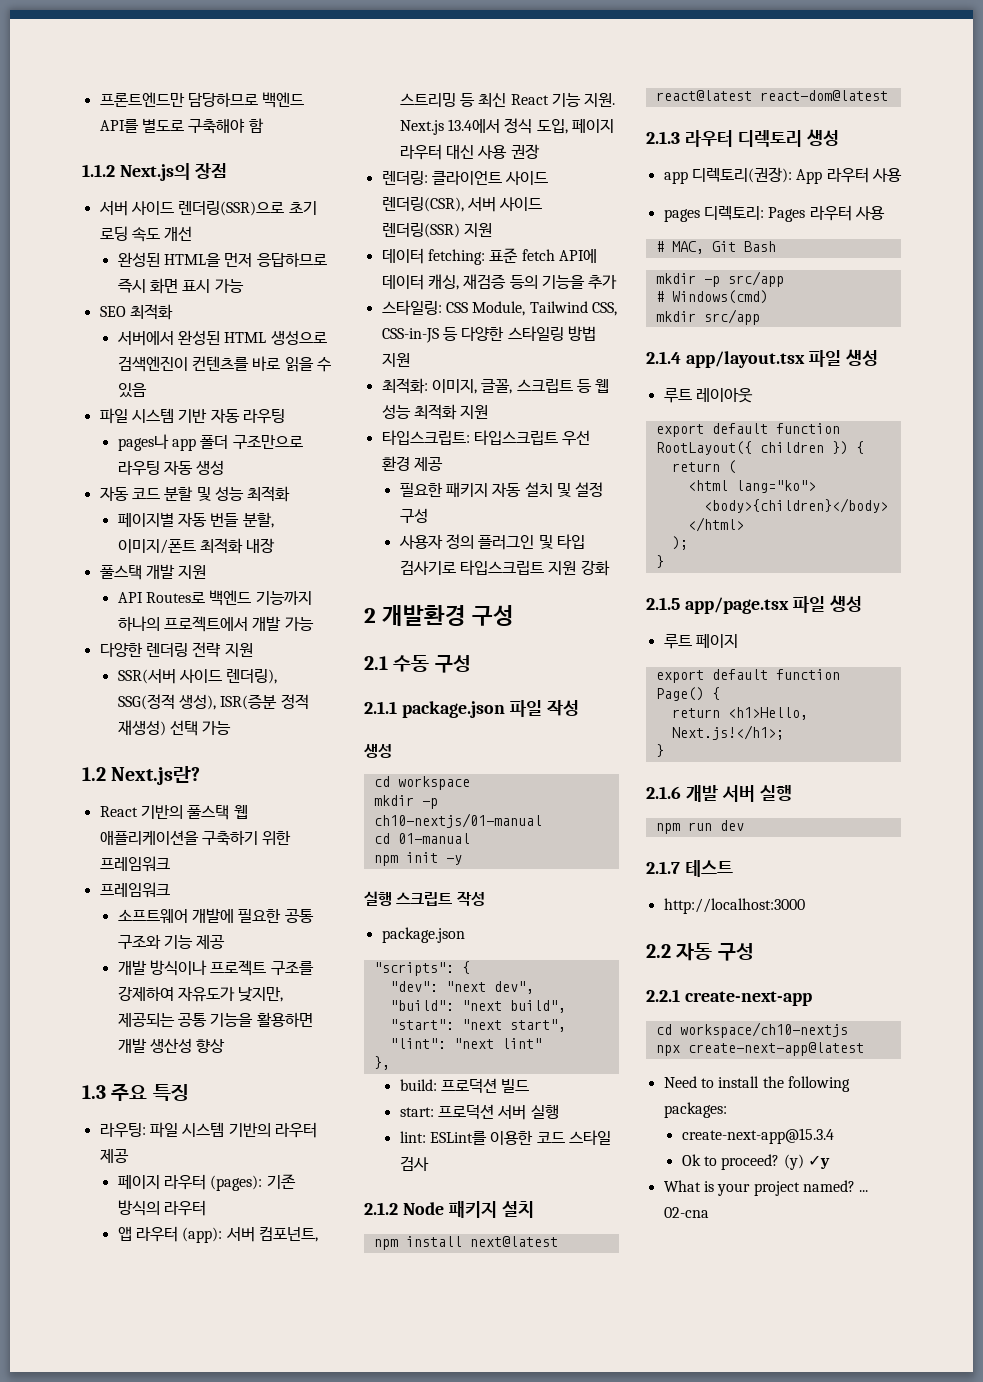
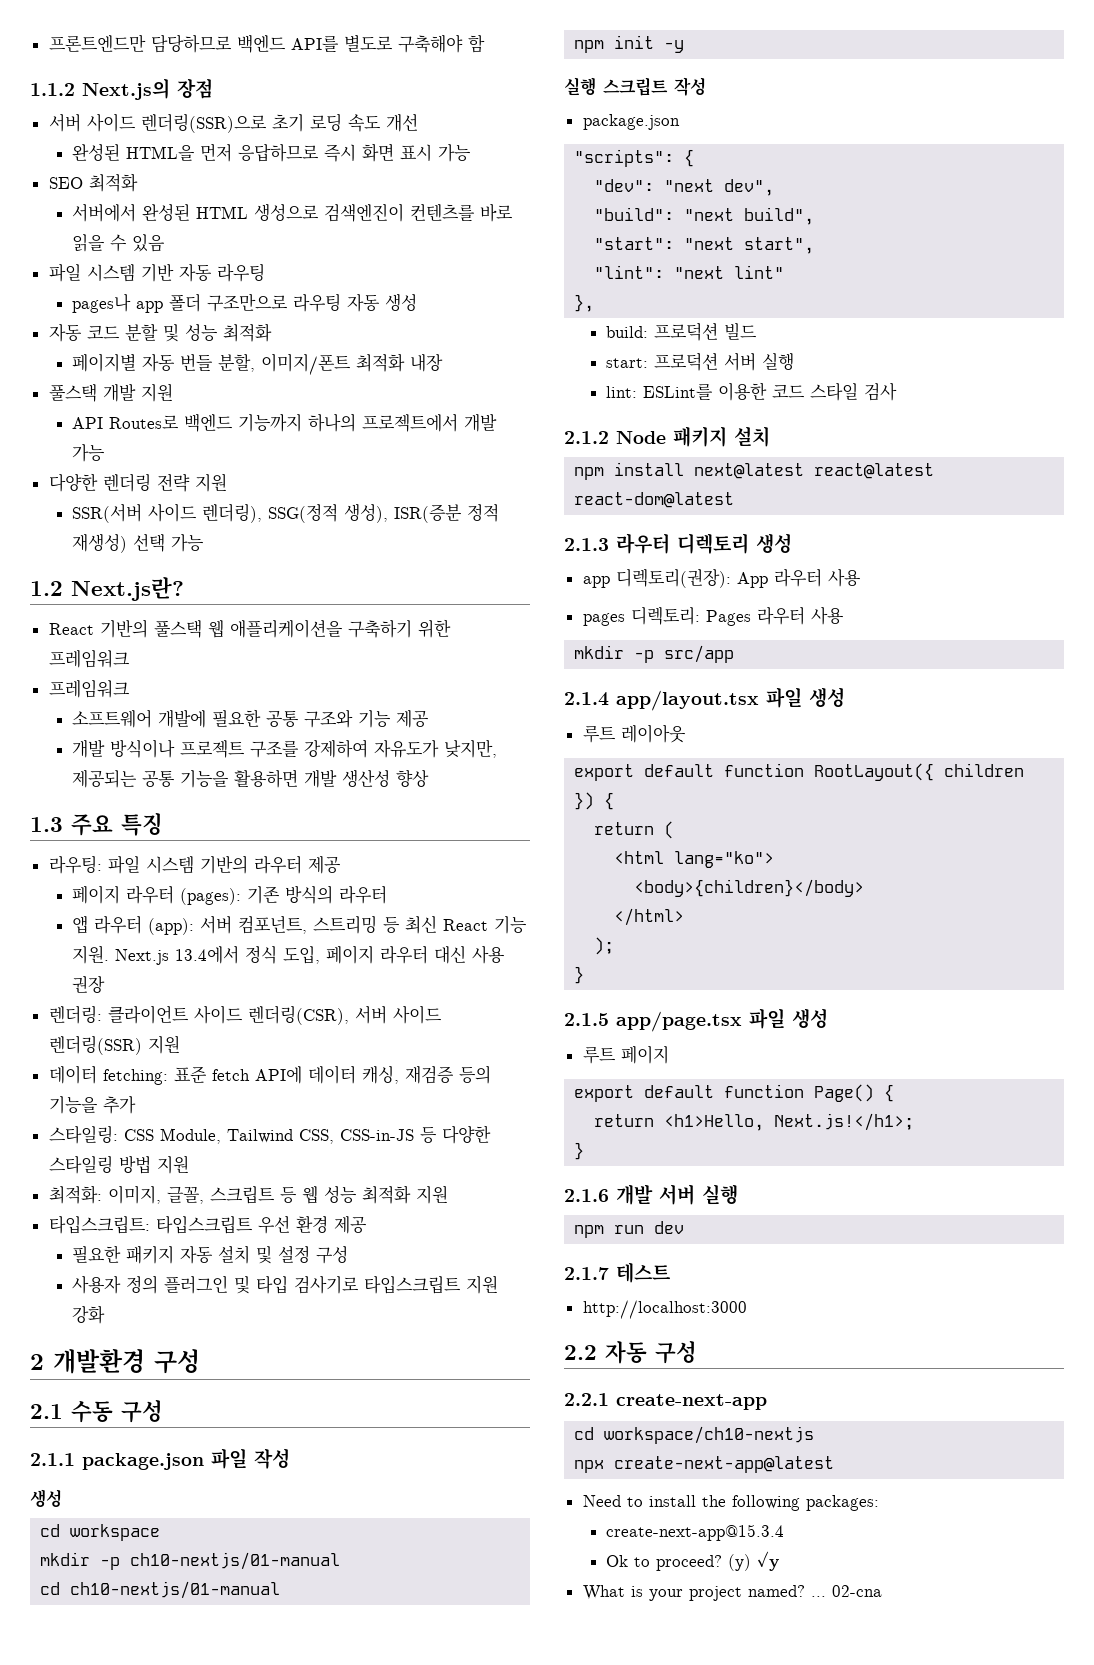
[397,833,470,844] 01-manual -> [70,1581,281,1599] ch10-nextjs/01-manual
[655,241,776,254] // # MAC, Git Bash -> (844, 615) none
[655,290,768,304] [655,309,760,325] // # Windows(cmd) // mkdir src/app -> (735, 654) none

